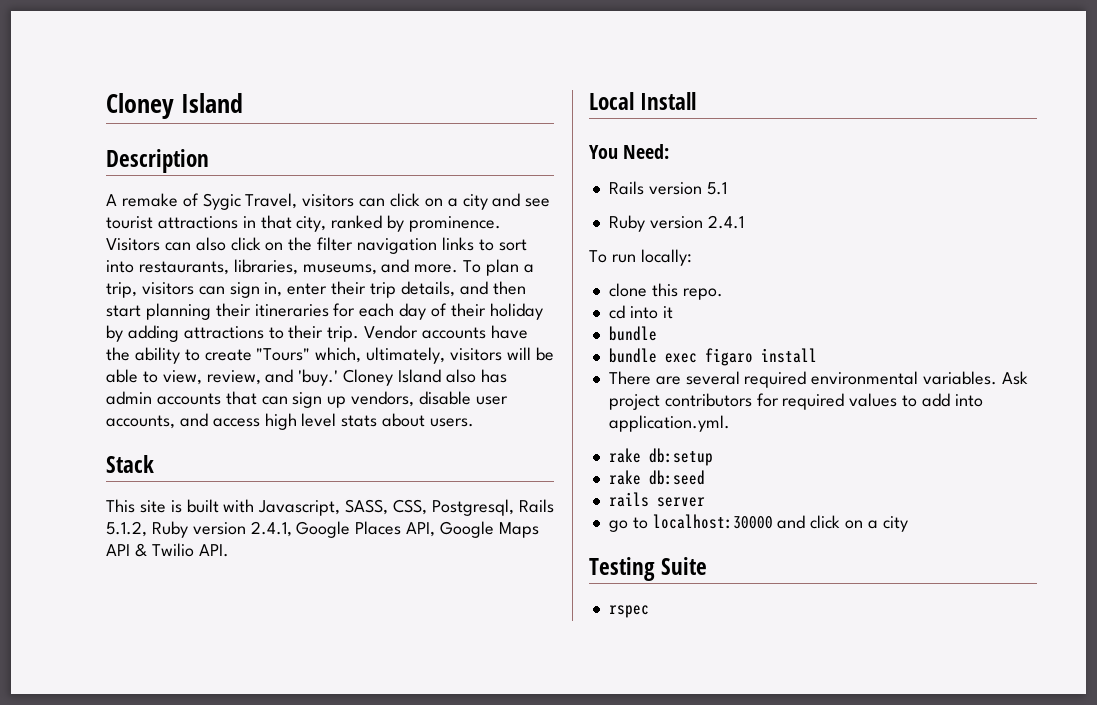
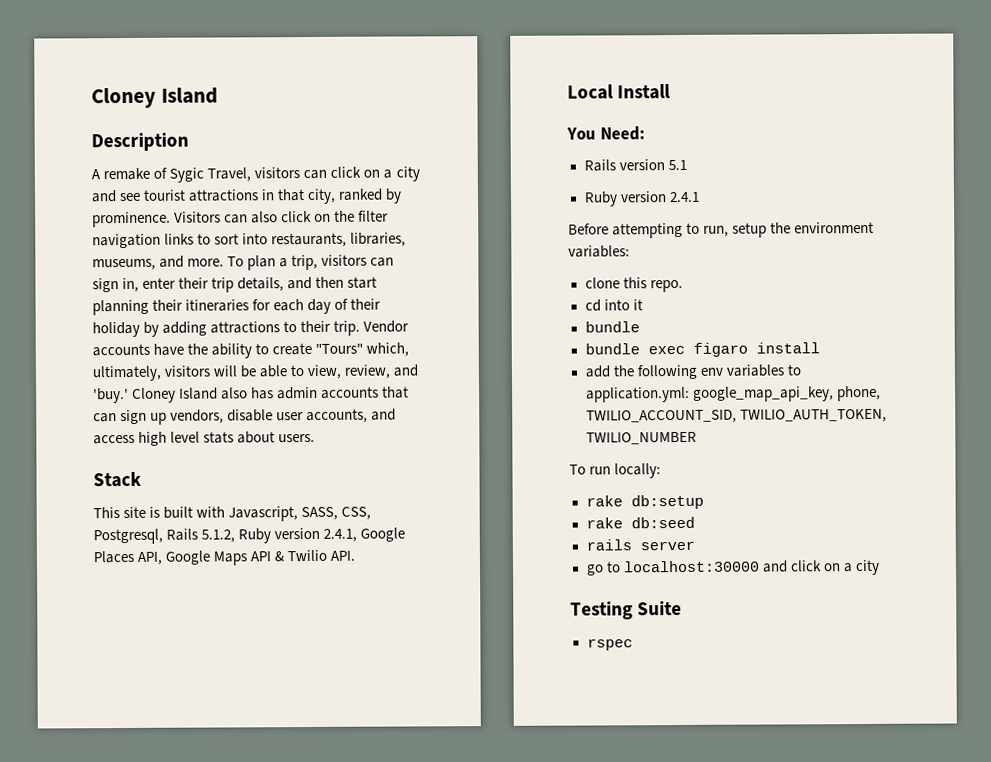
[589,249,692,266] To run locally: -> [568,221,875,239] [568,245,630,258] Before attempting to run, setup the environment variables:
[608,371,1028,388] [608,393,983,410] [608,415,730,432] There are several required environmental variables. Ask project contributors for required values to add into application.yml. -> [584,364,801,380] [585,385,881,403] [585,408,887,424] [585,431,697,445] [569,463,662,479] add the following env variables to application.yml: google_map_api_key, phone, TWILIO_ACCOUNT_SID, TWILIO_AUTH_TOKEN, TWILIO_NUMBER // To run locally:

